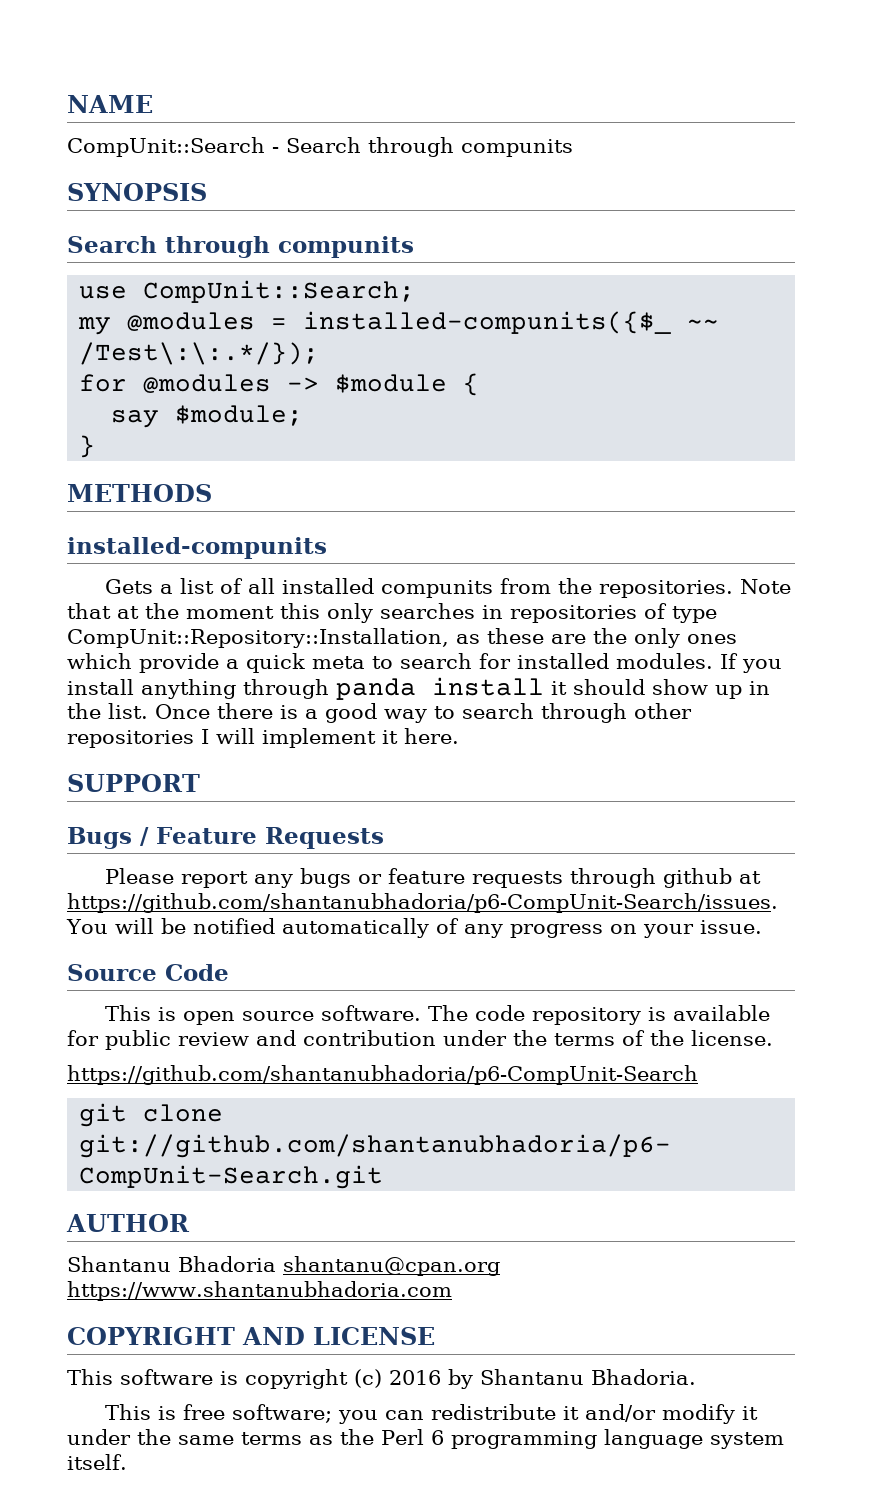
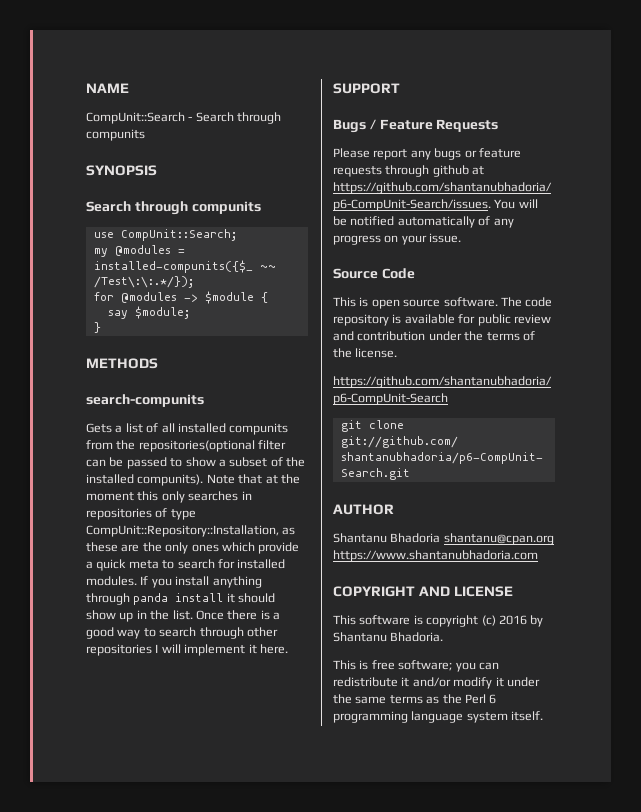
[67,537,327,559] installed-compunits -> [86,394,204,407] search-compunits
[599,580,734,598] repositories. -> [138,440,287,452] [86,457,305,469] [86,474,204,486] repositories(optional filter can be passed to show a subset of the installed compunits).

